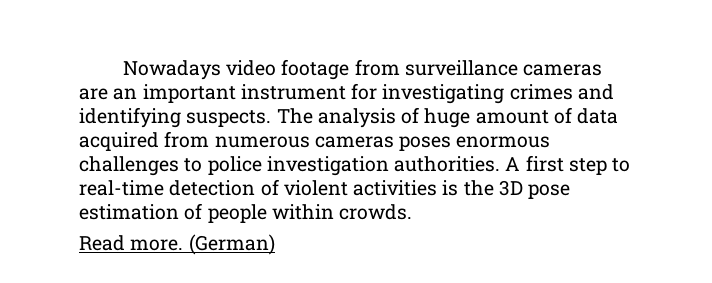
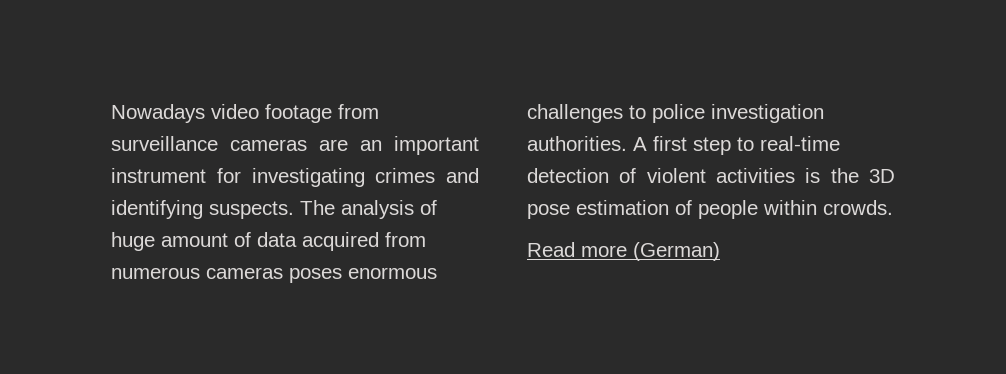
[130,239,184,251] more. -> [581,245,627,257] more

